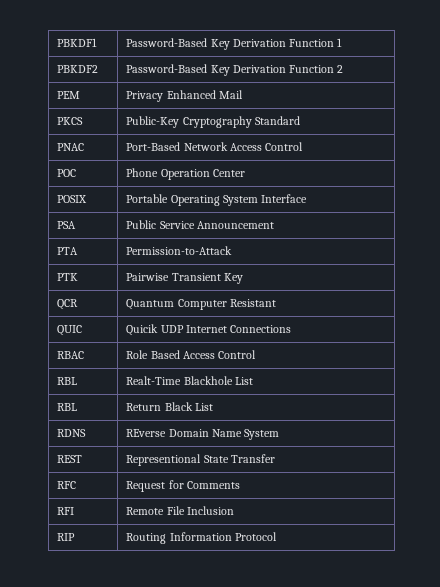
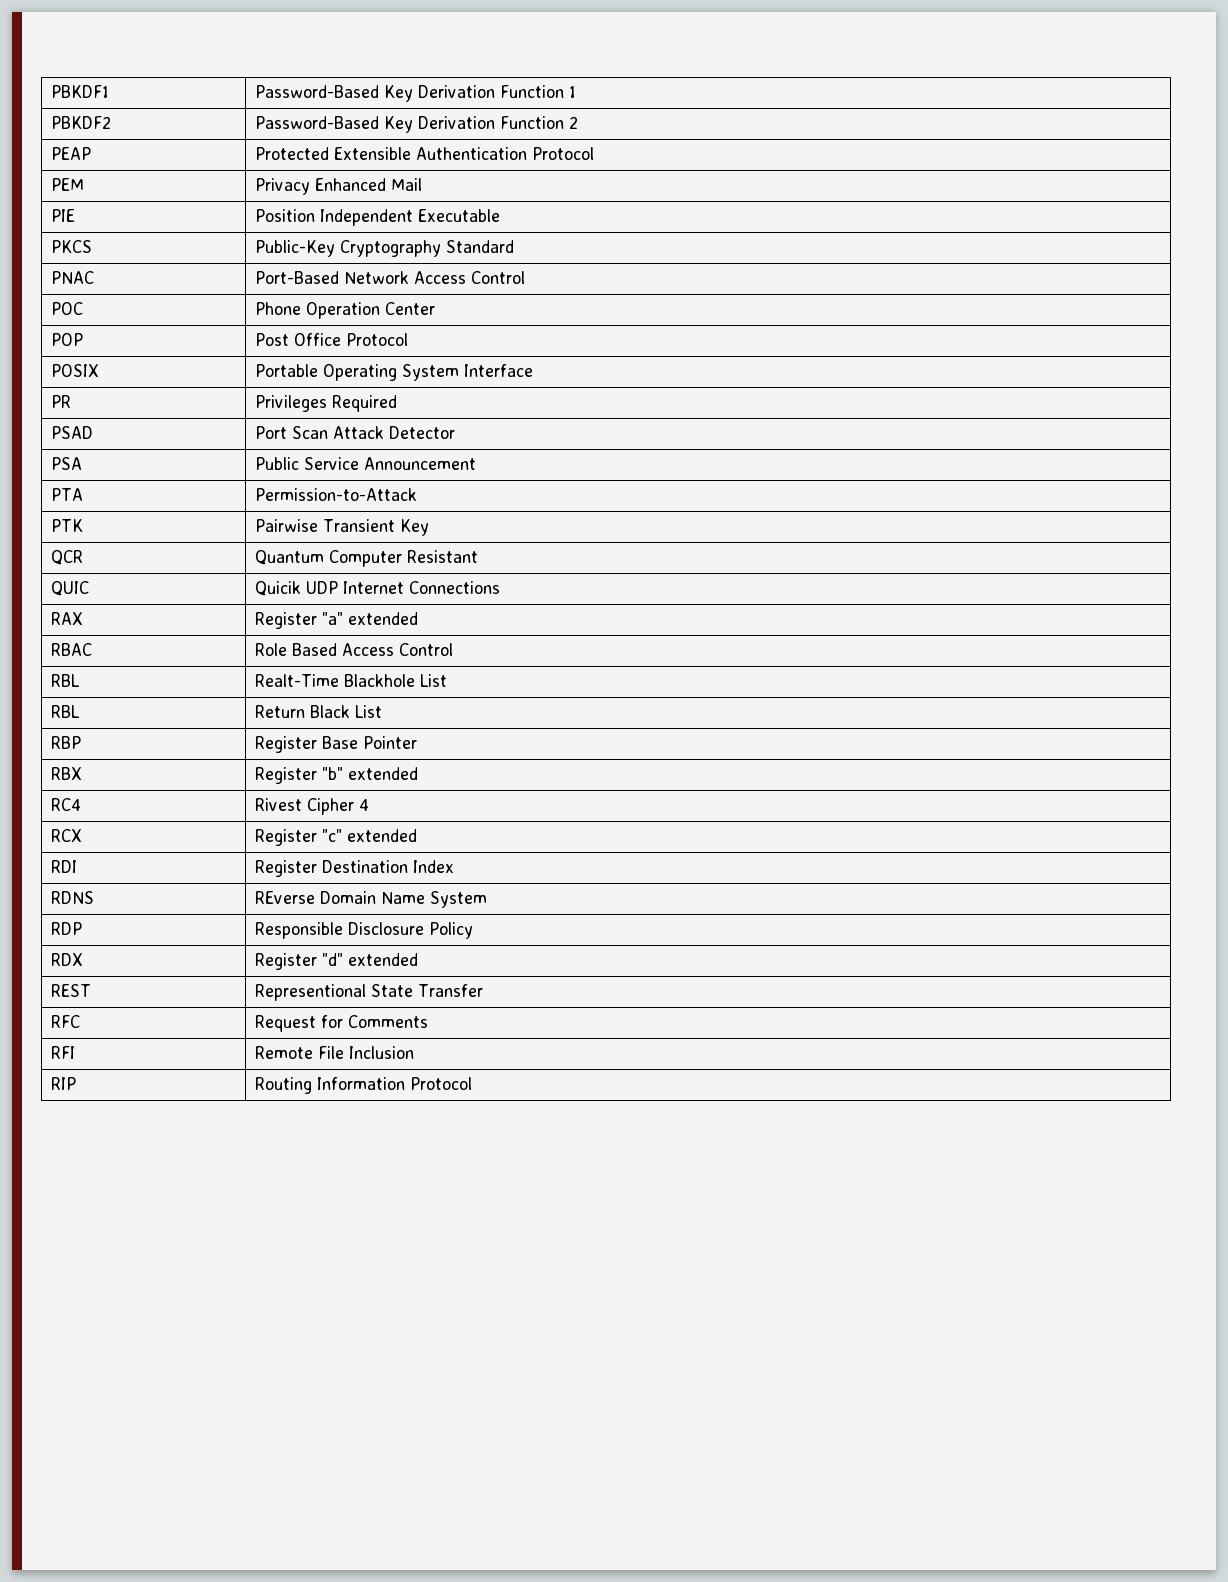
(344, 69) none -> [50,147,91,160] [254,147,594,160] // PEAP | Protected Extensible Authentication Protocol
(243, 94) none -> [50,209,75,222] [254,209,500,226] // PIE | Position Independent Executable
(245, 173) none -> [50,333,83,346] [254,333,408,346] // POP | Post Office Protocol
(308, 198) none -> [50,395,71,408] [254,395,397,412] [50,426,93,439] [254,426,455,439] // PR | Privileges Required // PSAD | Port Scan Attack Detector
(292, 329) none -> [50,612,83,625] [254,612,418,629] // RAX | Register "a" extended
(213, 407) none -> [50,736,81,749] [254,736,417,753] [50,767,82,780] [254,767,418,784] [50,798,81,811] [254,798,369,815] [50,829,82,842] [254,829,417,846] [50,860,77,873] [254,860,454,877] // RBP | Register Base Pointer // RBX | Register "b" extended // RC4 | Rivest Cipher 4 // RCX | Register "c" extended // RDI | Register Destination Index
(280, 434) none -> [50,922,82,935] [254,922,473,939] [50,953,83,966] [254,953,418,970] // RDP | Responsible Disclosure Policy // RDX | Register "d" extended

